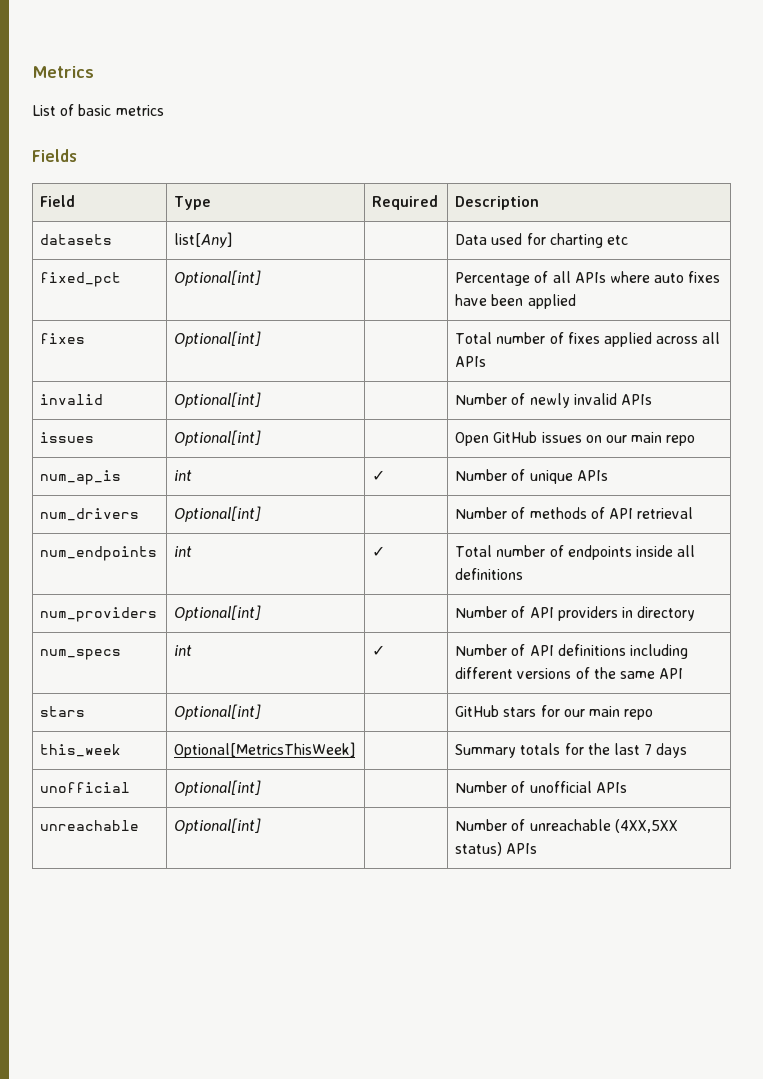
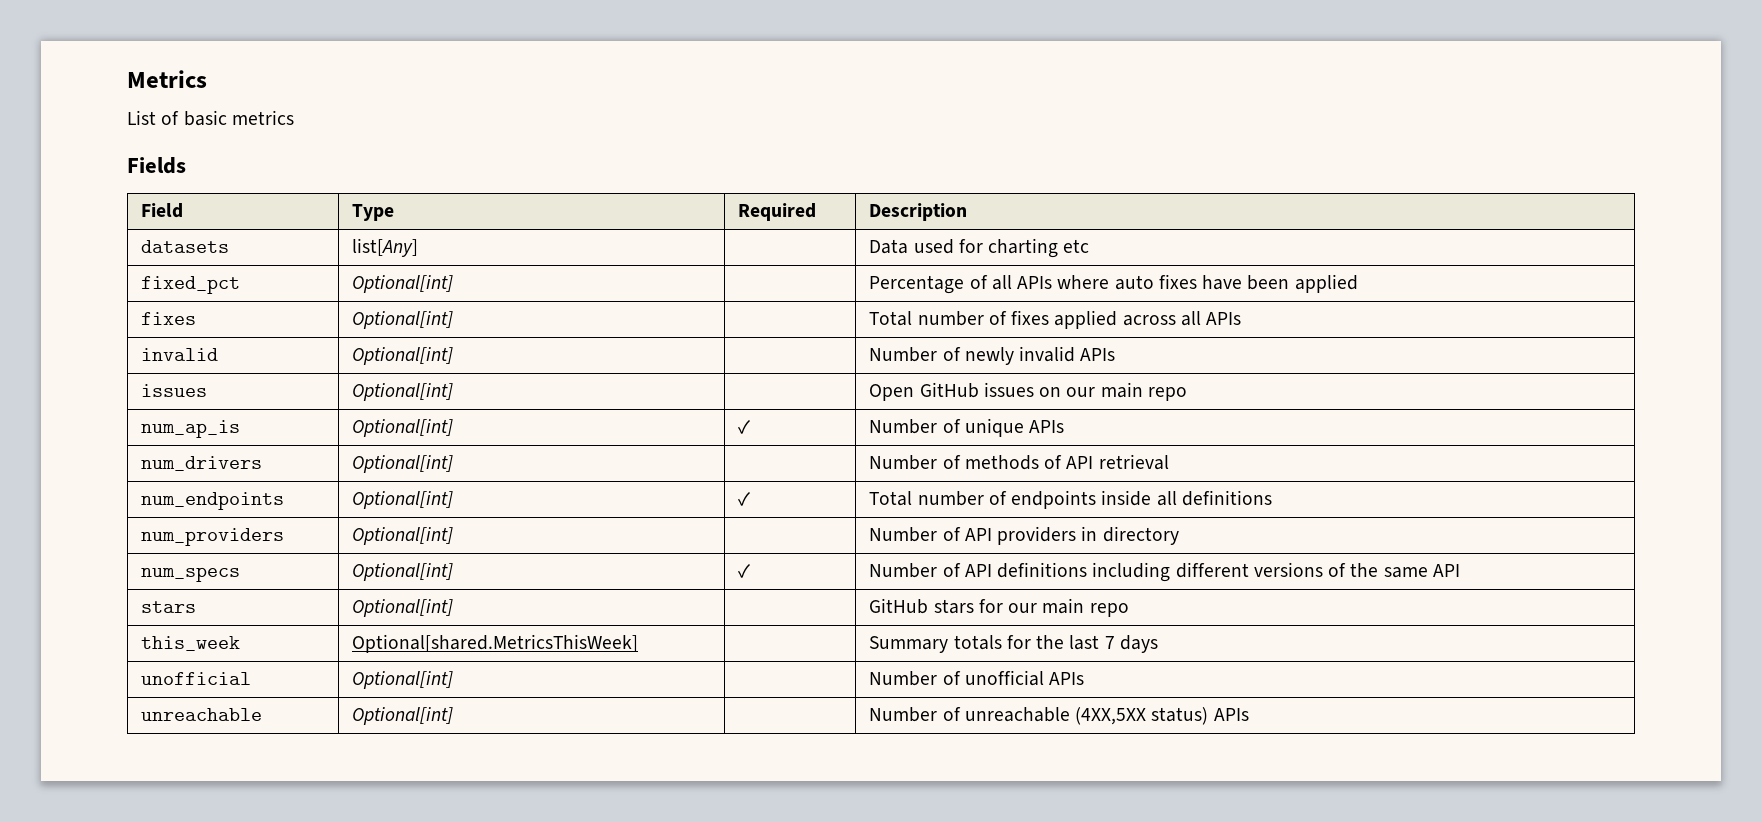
[174,470,193,481] int -> [352,419,454,437] Optional[int]
[174,546,193,557] int -> [352,491,454,509] Optional[int]
[174,645,193,656] int -> [352,563,454,581] Optional[int]
[174,742,356,758] Optional[MetricsThisWeek] -> [352,634,639,653] Optional[shared.MetricsThisWeek]

